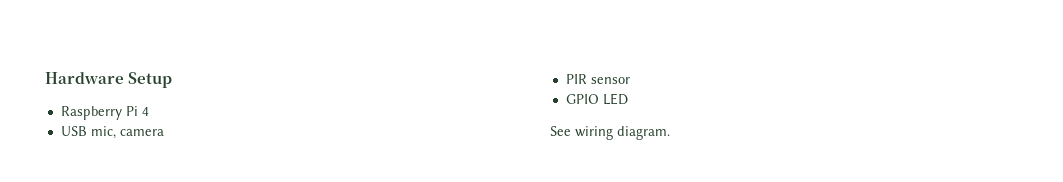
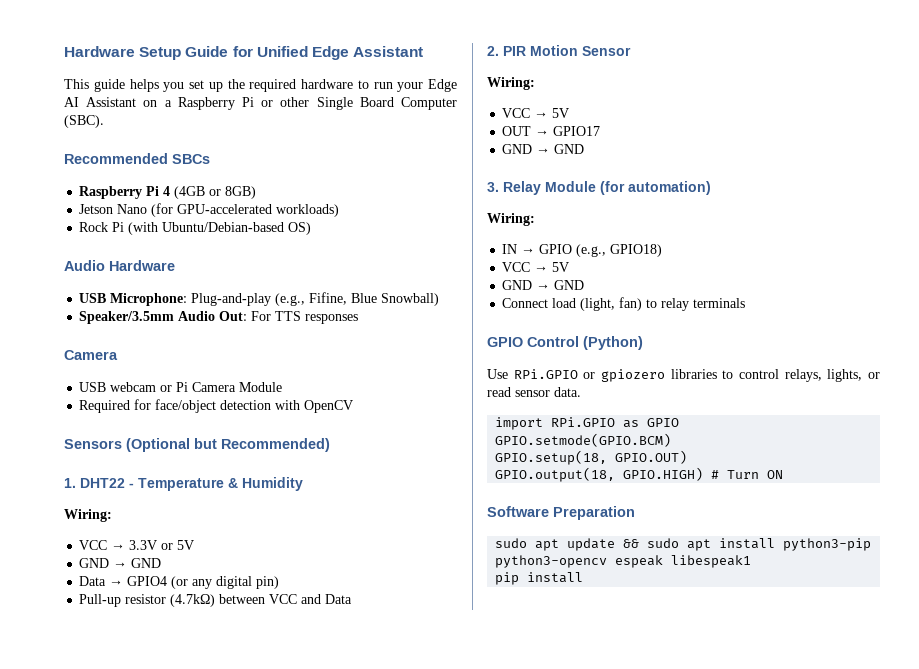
[60,106,149,120] [60,126,164,139] [565,74,630,84] [565,93,628,105] [550,126,670,140] // Raspberry Pi 4 // USB mic, camera // PIR sensor // GPIO LED // See wiring diagram. -> [185,46,424,60] [64,79,457,92] [64,97,457,110] [64,115,104,128] [64,153,210,164] [79,186,257,199] [79,203,340,217] [79,222,312,235] [64,260,175,271] [79,292,440,306] [79,311,359,324] [64,350,118,360] [79,382,283,392] [79,399,354,413] [64,438,330,452] [64,477,303,491] [64,509,112,522] [79,540,195,550] [79,558,162,568] [79,576,280,589] [79,594,353,607] [487,45,631,56] [487,77,535,90] [502,108,570,118] [502,126,601,136] [502,144,585,154] [487,181,711,195] [487,213,535,226] [502,244,663,257] [502,262,570,272] [502,280,585,290] [502,297,746,311] [487,336,643,350] [487,369,880,382] [487,387,581,397] [495,417,680,430] [495,433,672,447] [495,450,688,465] [495,467,784,482] [487,506,635,520] [495,538,872,551] [495,555,752,568] [495,572,584,585] Guide for Unified Edge Assistant // This guide helps you set up the required hardware to run your Edge AI Assistant on a Raspberry Pi or other Single Board Computer (SBC). // Recommended SBCs // Raspberry Pi 4 (4GB or 8GB) // Jetson Nano (for GPU-accelerated workloads) // Rock Pi (with Ubuntu/Debian-based OS) // Audio Hardware // USB Microphone: Plug-and-play (e.g., Fifine, Blue Snowball) // Speaker/3.5mm Audio Out: For TTS responses // Camera // USB webcam or Pi Camera Module // Required for face/object detection with OpenCV // Sensors (Optional but Recommended) // 1. DHT22 - Temperature & Humidity // Wiring: // VCC → 3.3V or 5V // GND → GND // Data → GPIO4 (or any digital pin) // Pull-up resistor (4.7kΩ) between VCC and Data // 2. PIR Motion Sensor // Wiring: // VCC → 5V // OUT → GPIO17 // GND → GND // 3. Relay Module (for automation) // Wiring: // IN → GPIO (e.g., GPIO18) // VCC → 5V // GND → GND // Connect load (light, fan) to relay terminals // GPIO Control (Python) // Use RPi.GPIO or gpiozero libraries to control relays, lights, or read sensor data. // import RPi.GPIO as GPIO // GPIO.setmode(GPIO.BCM) // GPIO.setup(18, GPIO.OUT) // GPIO.output(18, GPIO.HIGH) # Turn ON // Software Preparation // sudo apt update && sudo apt install python3-pip python3-opencv espeak libespeak1 // pip install

